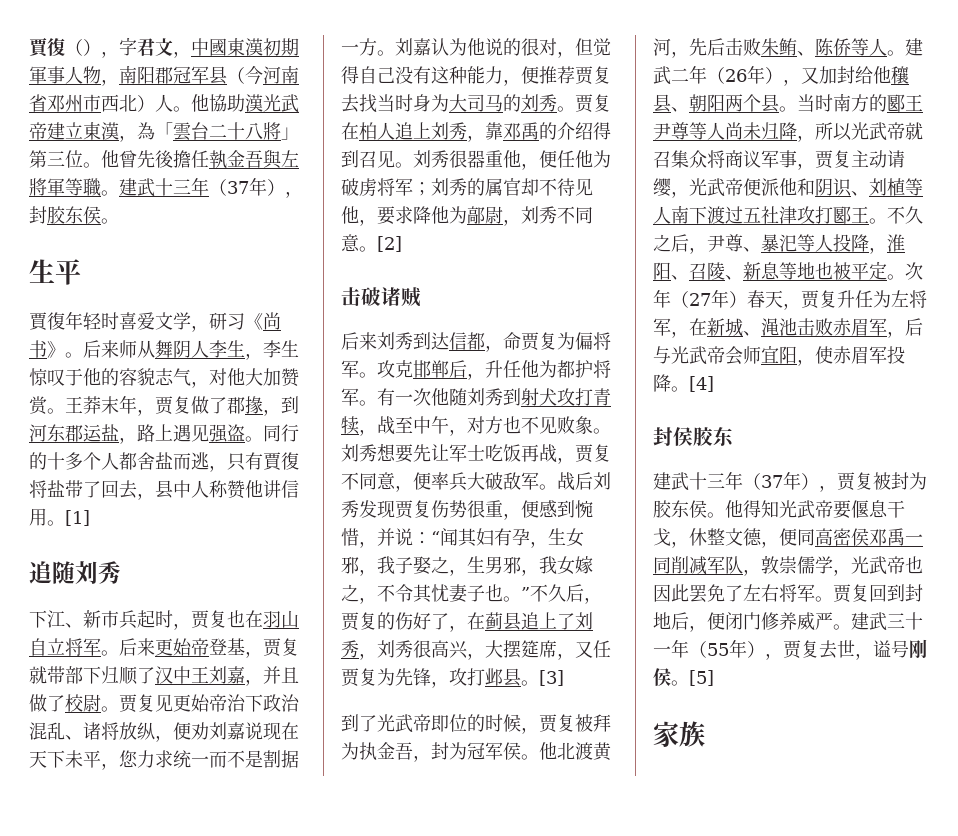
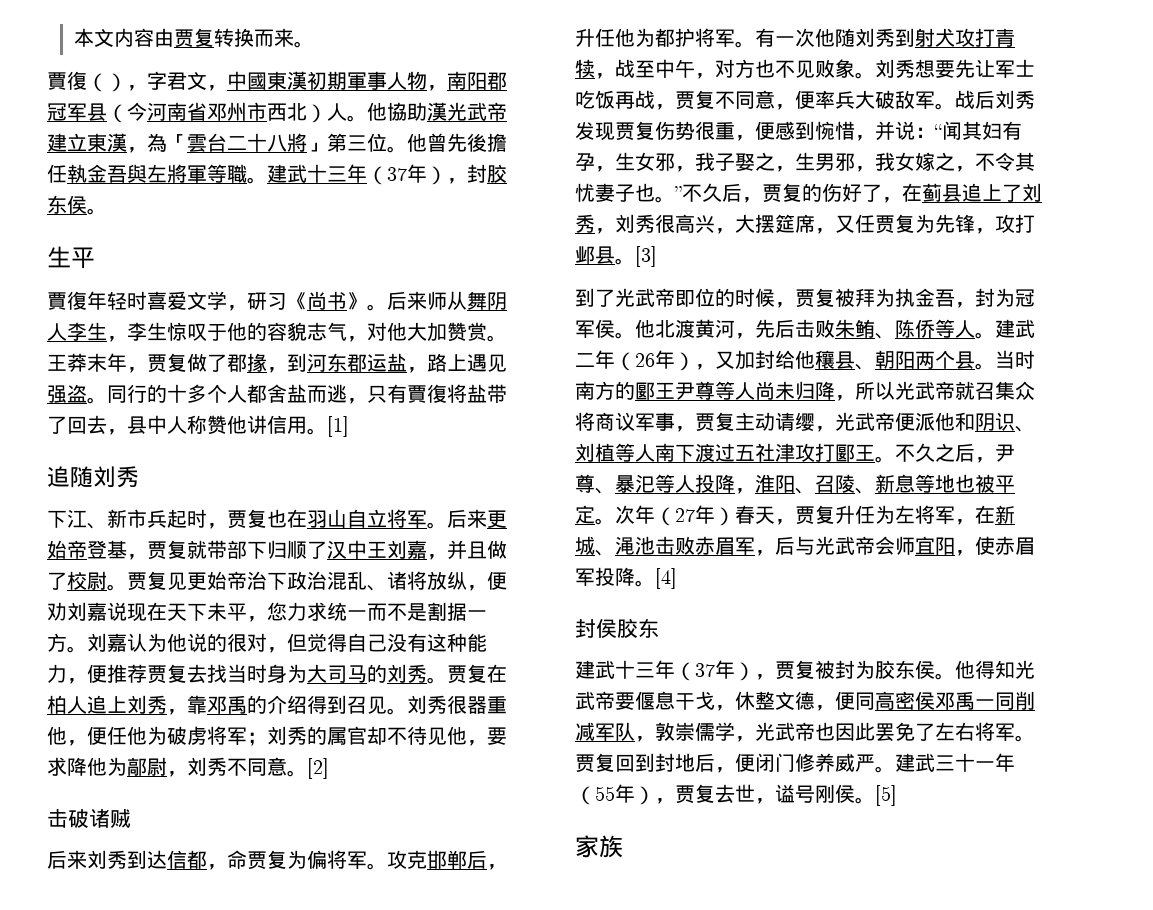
(29, 47) none -> [73,28,314,48] 本文内容由贾复转换而来。 //

